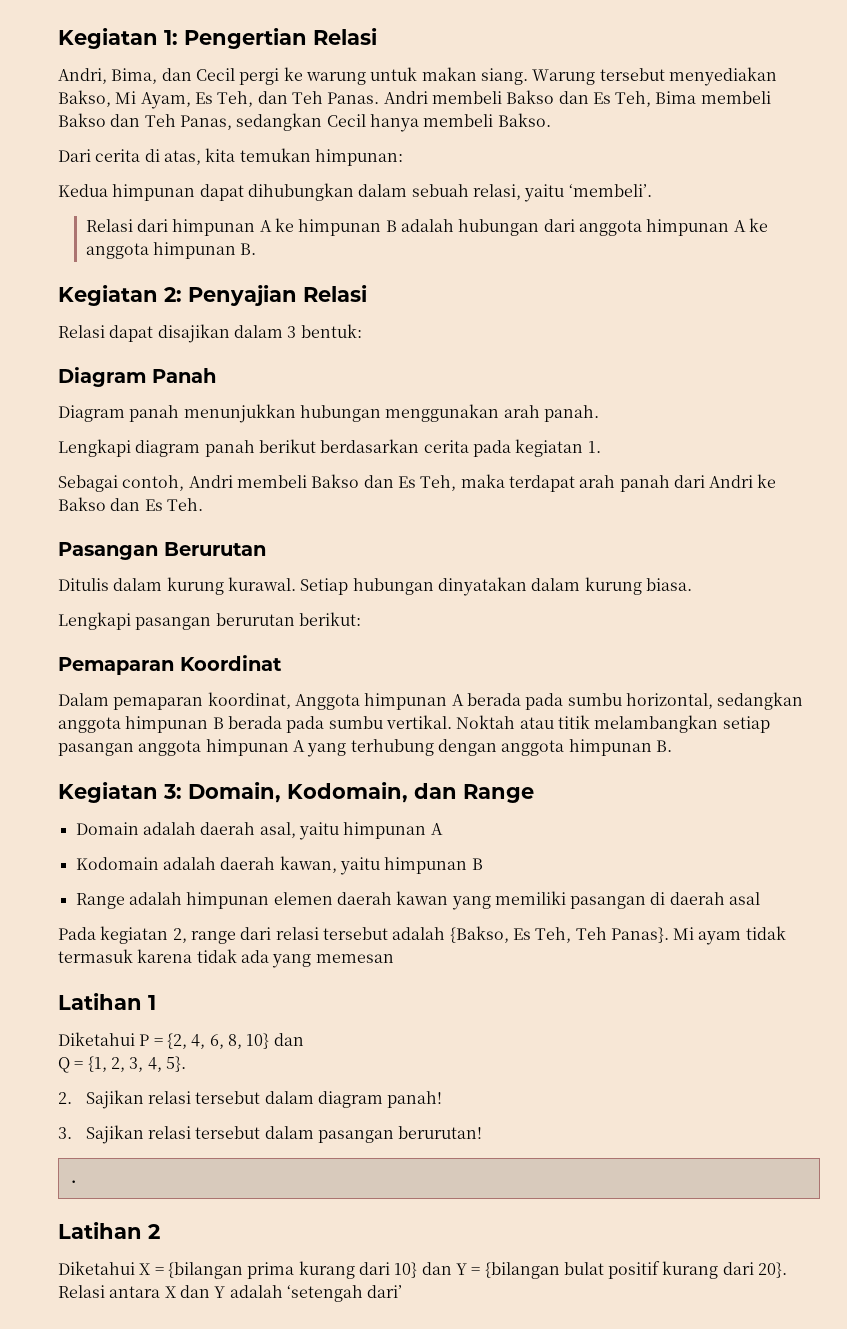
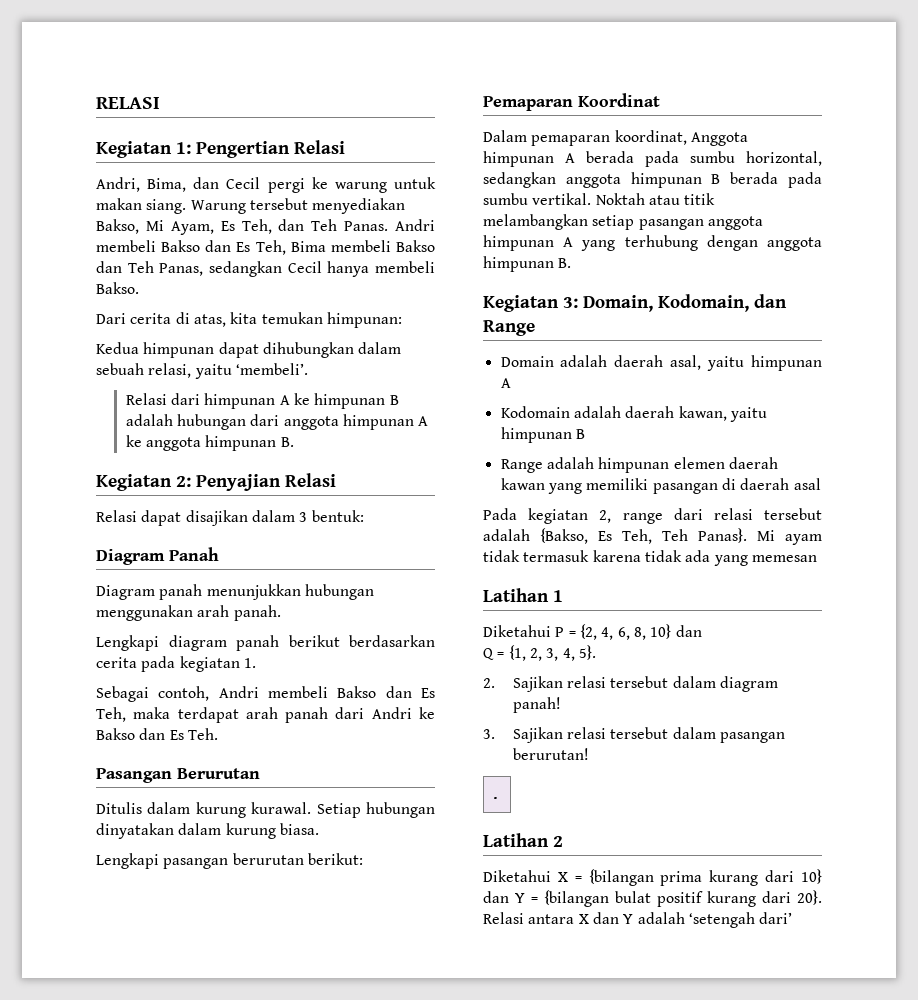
(58, 38) none -> [96,97,160,109] RELASI //

